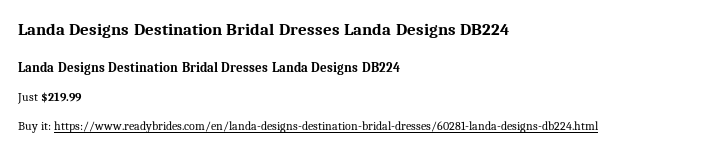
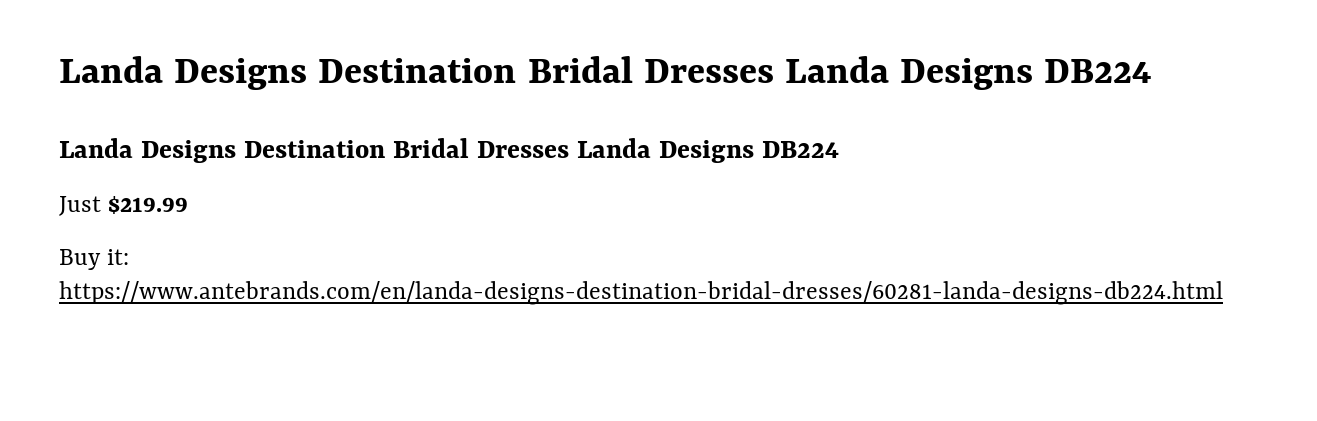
[54,121,600,133] https://www.readybrides.com/en/landa-designs-destination-bridal-dresses/60281-landa-designs-db224.html -> [59,281,1223,305] https://www.antebrands.com/en/landa-designs-destination-bridal-dresses/60281-landa-designs-db224.html

